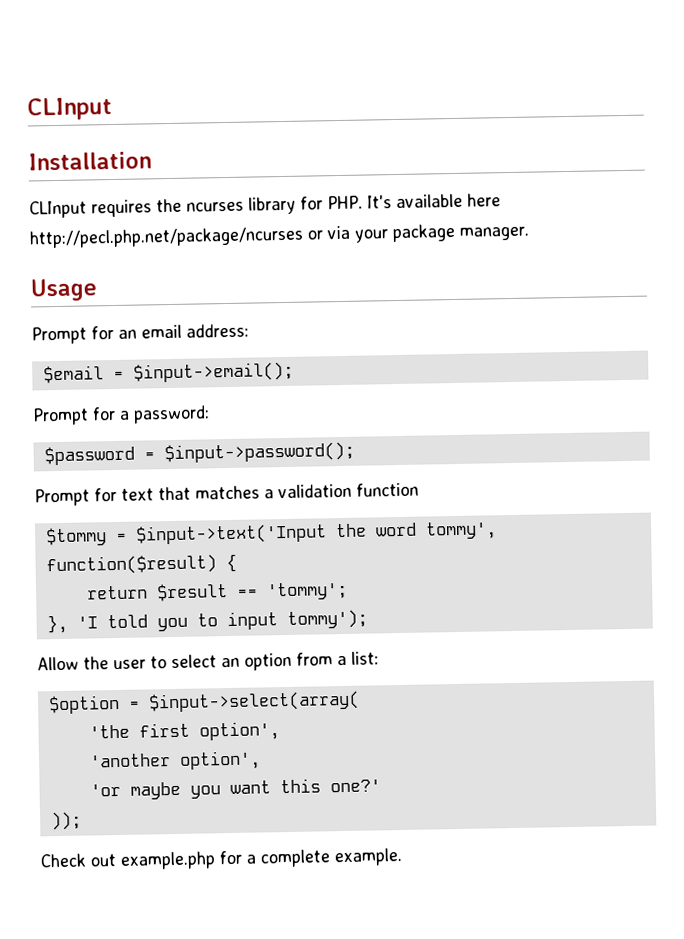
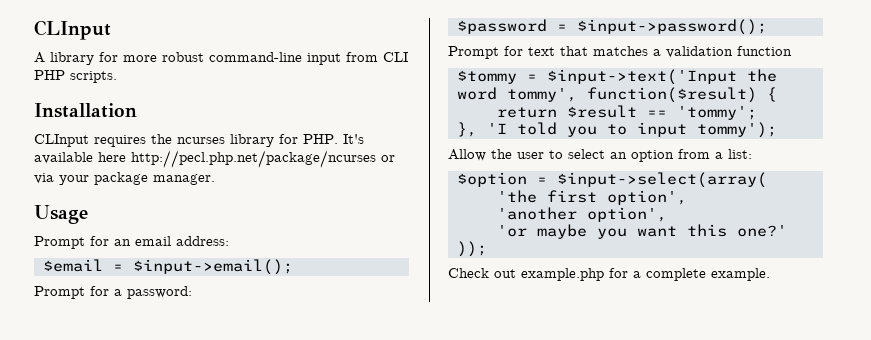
[27,97,112,121] CLInput -> [34,20,111,40] [34,52,408,65] [34,70,117,83] CLInput // A library for more robust command-line input from CLI PHP scripts.

